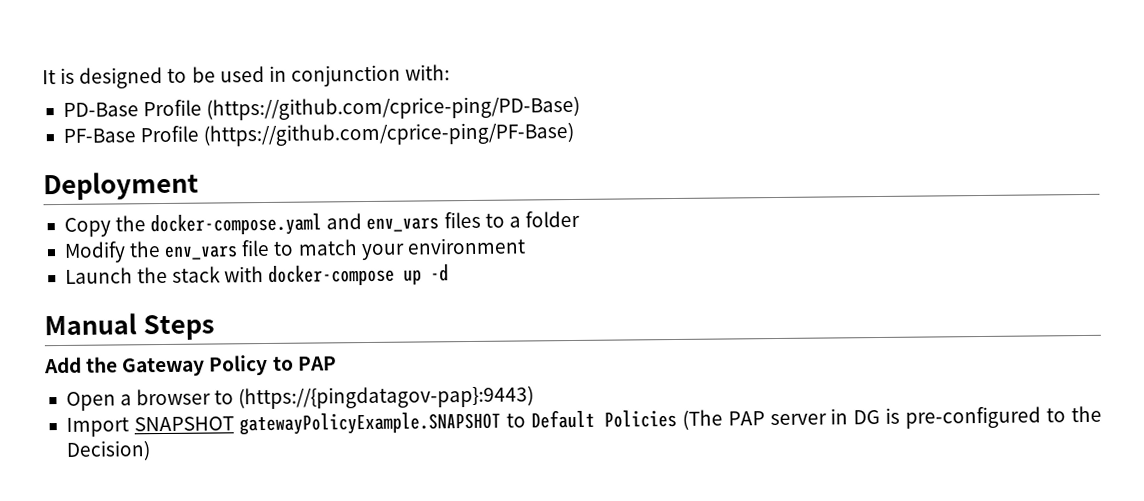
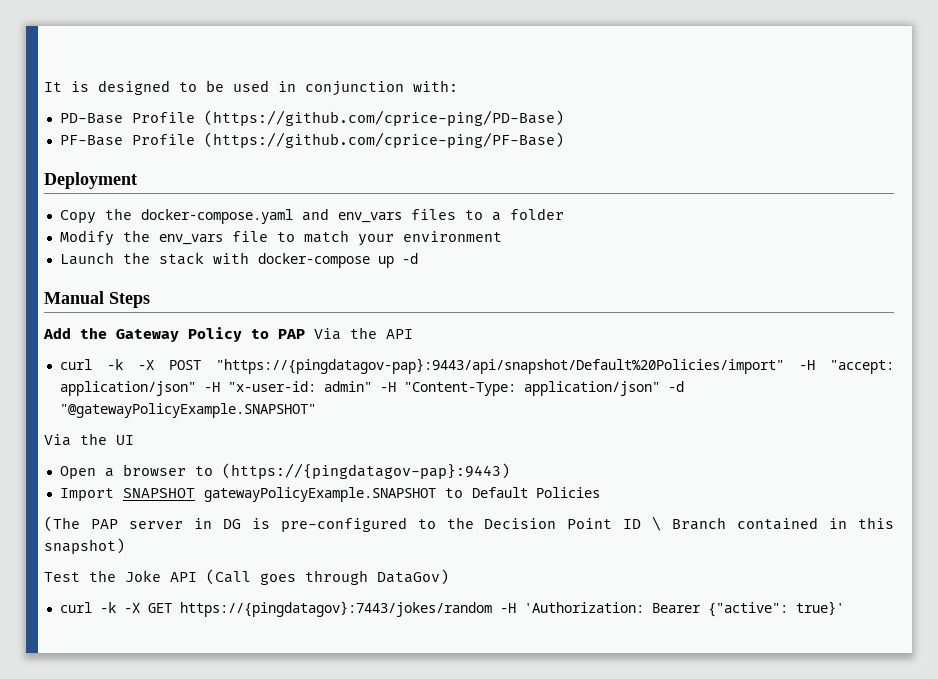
(337, 363) none -> [314,327,413,340] [59,358,894,374] [59,381,684,396] [59,403,316,418] [44,433,134,446] Via the API // curl -k -X POST "https://{pingdatagov-pap}:9443/api/snapshot/Default%20Policies/import" -H "accept: application/json" -H "x-user-id: admin" -H "Content-Type: application/json" -d "@gatewayPolicyExample.SNAPSHOT" // Via the UI
(677, 418) none -> (600, 492) //
[65,440,151,461] Decision) -> [484,516,894,531] [44,538,125,554] [44,569,449,585] [59,601,844,617] Decision Point ID \ Branch contained in this snapshot) // Test the Joke API (Call goes through DataGov) // curl -k -X GET https://{pingdatagov}:7443/jokes/random -H 'Authorization: Bearer {"active": true}'

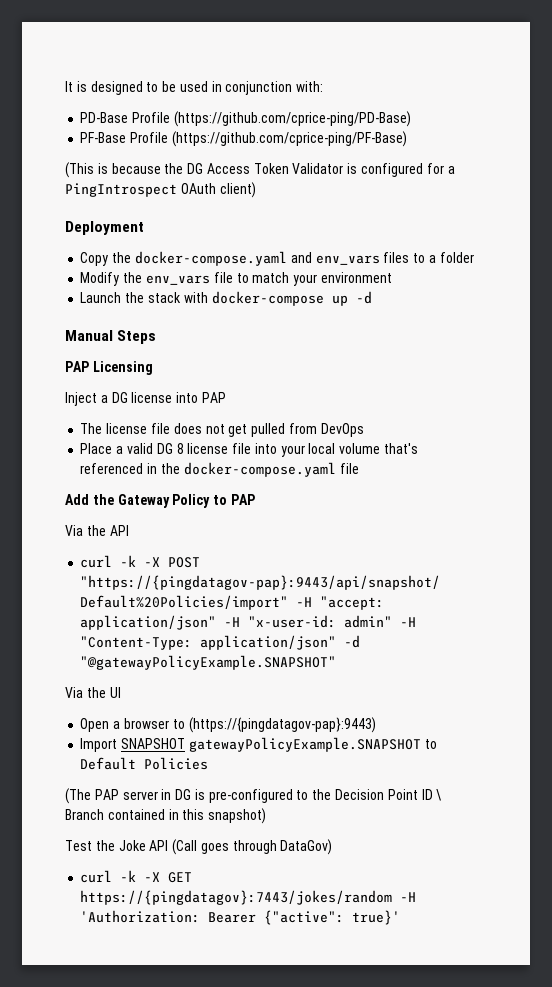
(564, 140) none -> [65,162,455,178] [65,182,256,198] // (This is because the DG Access Token Validator is configured for a PingIntrospect OAuth client)
(150, 300) none -> [65,361,153,375] [65,392,226,406] [80,423,364,437] [80,443,418,457] [80,462,359,477] // PAP Licensing // Inject a DG license into PAP // The license file does not get pulled from DevOps // Place a valid DG 8 license file into your local volume that's referenced in the docker-compose.yaml file
(305, 334) none -> (255, 499) //

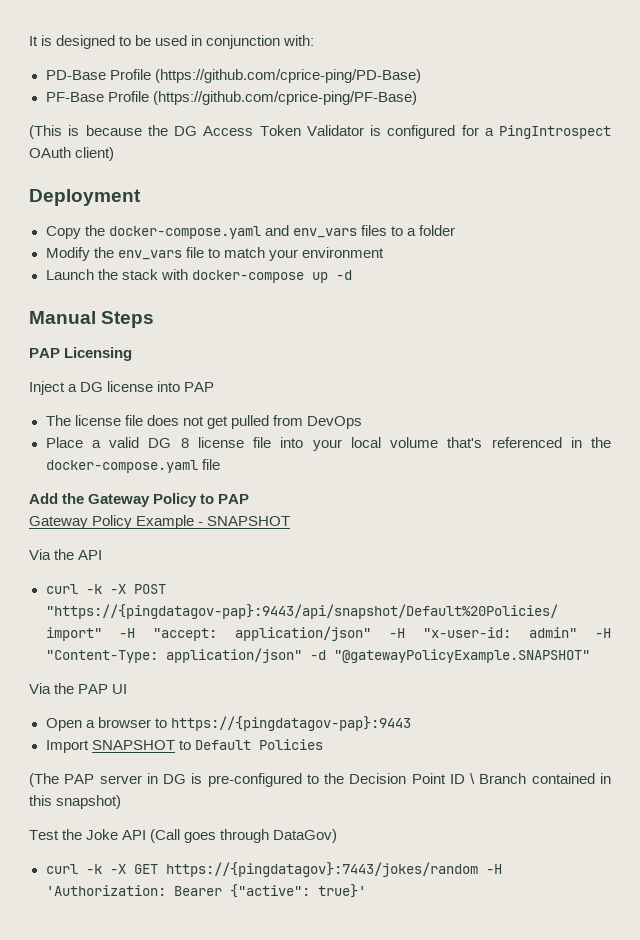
(255, 499) none -> [29,515,291,529] // Gateway Policy Example - SNAPSHOT
(106, 692) none -> [78,684,109,694] PAP
[188,717,376,733] (https://{pingdatagov-pap}:9443) -> [170,716,411,731] https://{pingdatagov-pap}:9443
[188,737,421,752] gatewayPolicyExample.SNAPSHOT -> (175, 745) none

